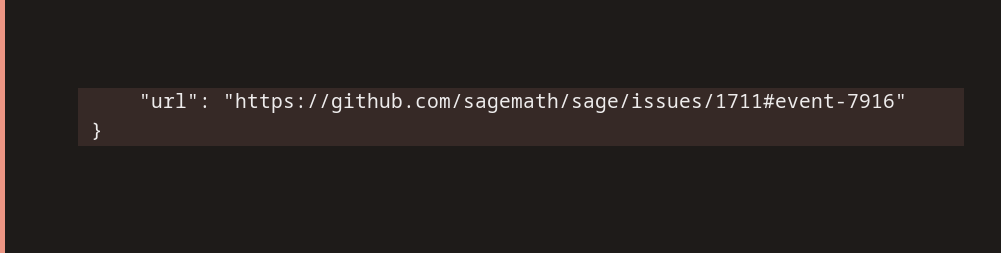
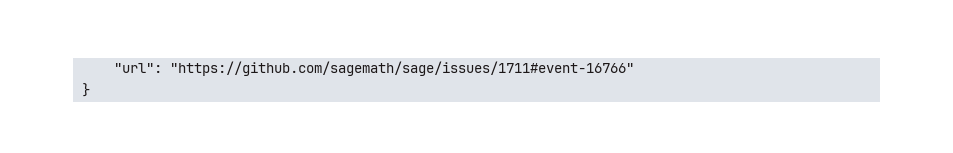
[222,93,907,113] "https://github.com/sagemath/sage/issues/1711#event-7916" -> [170,61,634,76] "https://github.com/sagemath/sage/issues/1711#event-16766"

